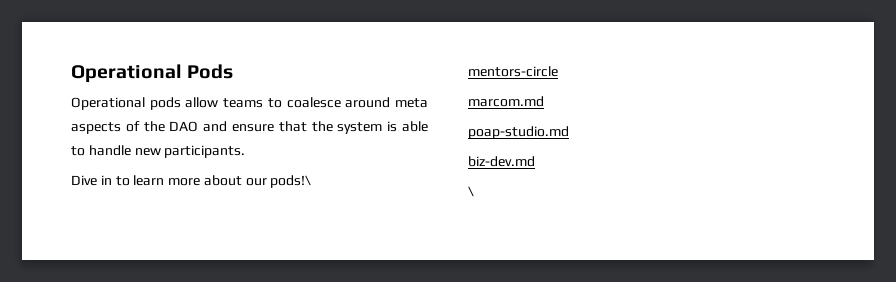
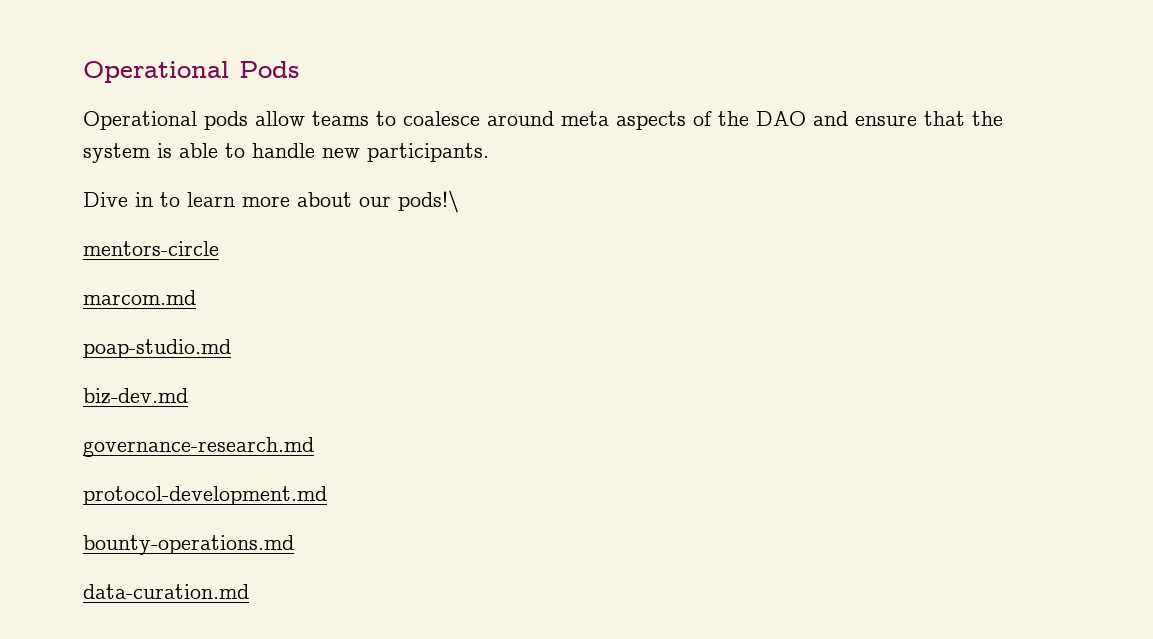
[468,186,474,197] \ -> [83,437,314,457] [83,486,327,505] [83,535,294,555] [83,584,249,599] governance-research.md // protocol-development.md // bounty-operations.md // data-curation.md

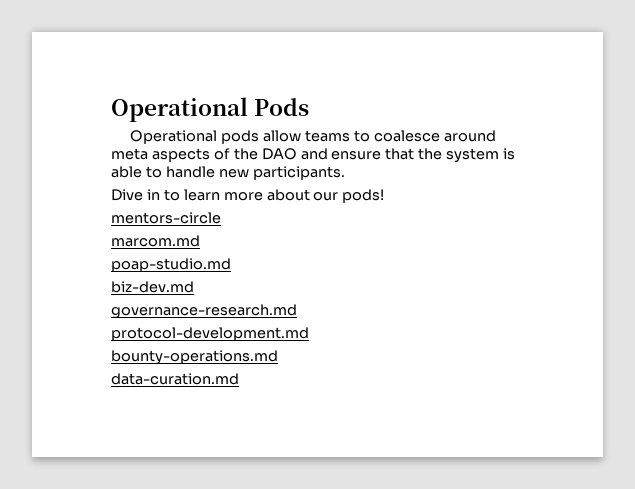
[398,190,459,213] pods!\ -> [342,189,385,203] pods!

